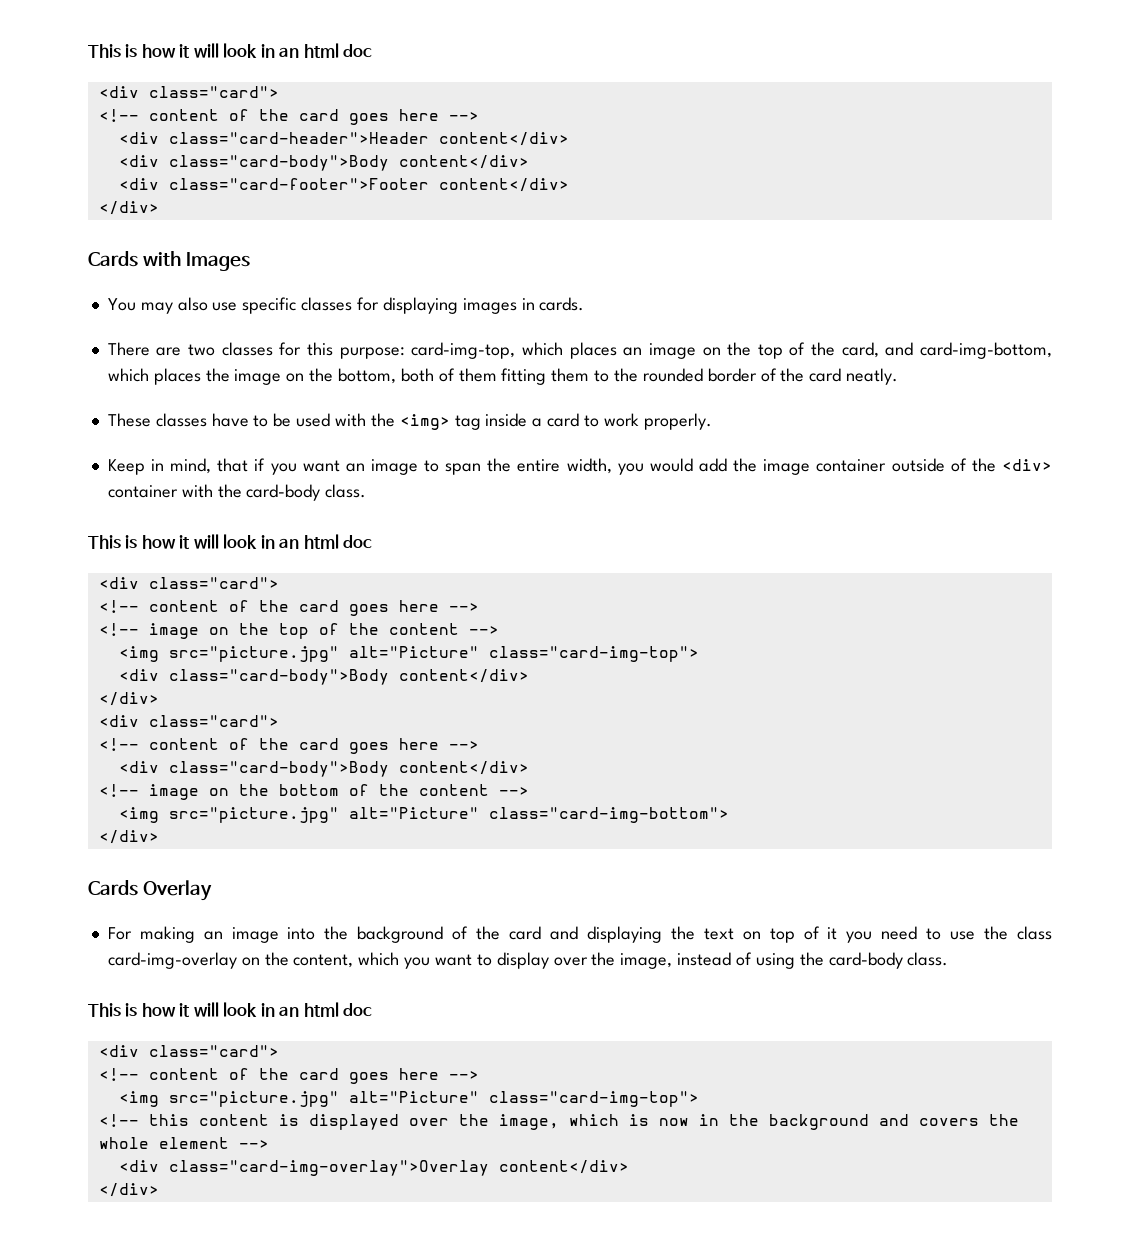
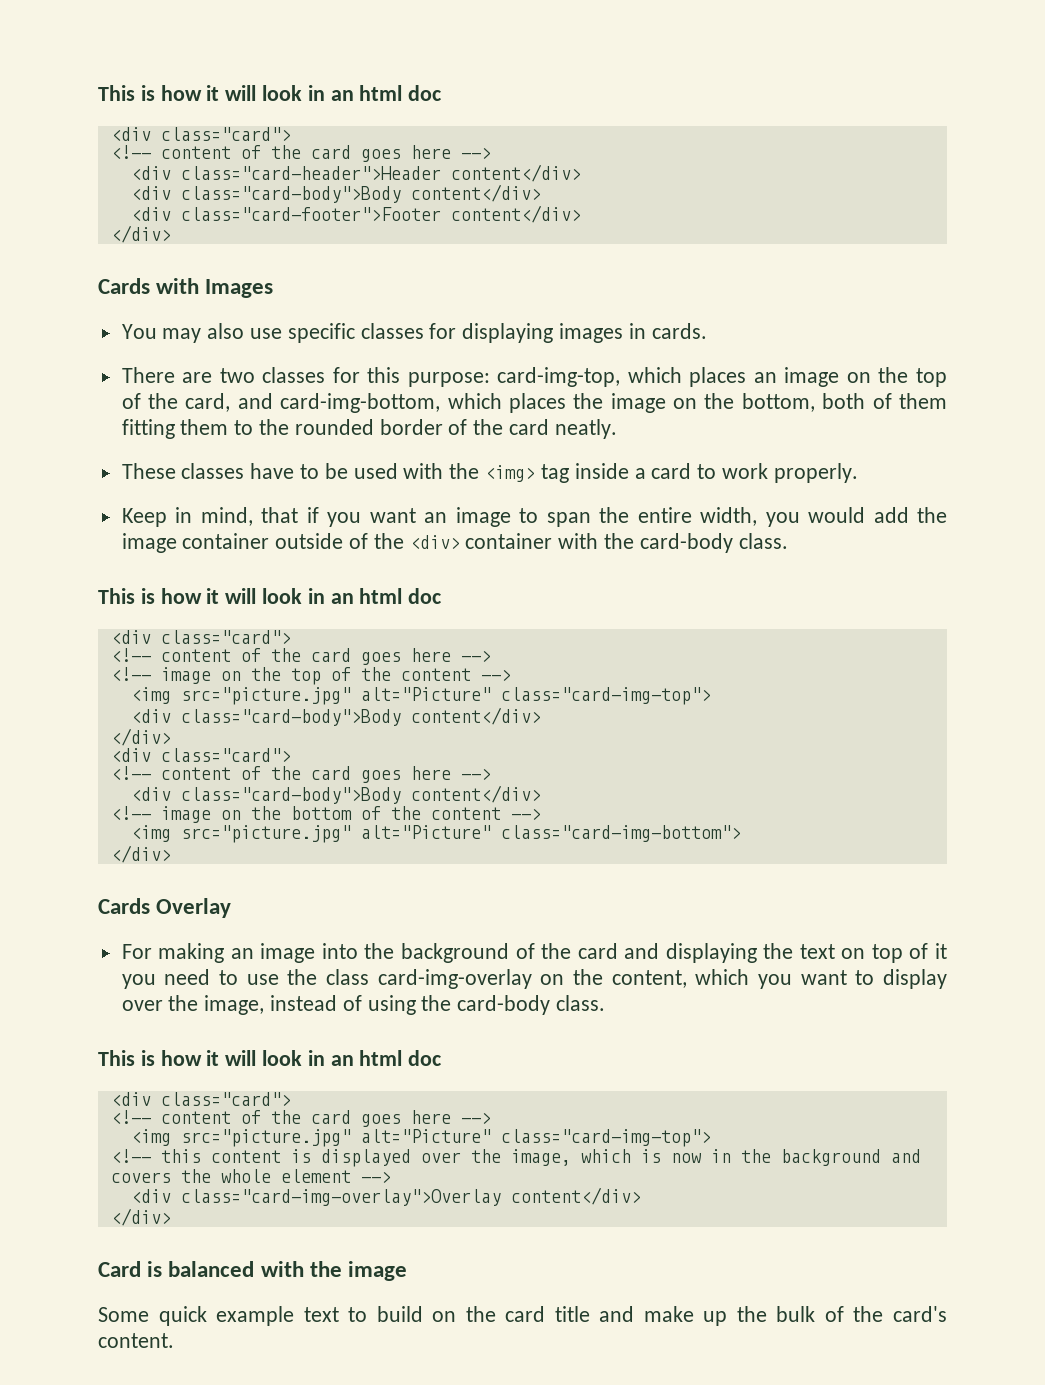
(159, 1190) none -> [98,1261,408,1281] [98,1306,947,1326] [98,1333,174,1348] // Card is balanced with the image // Some quick example text to build on the card title and make up the bulk of the card's content.

